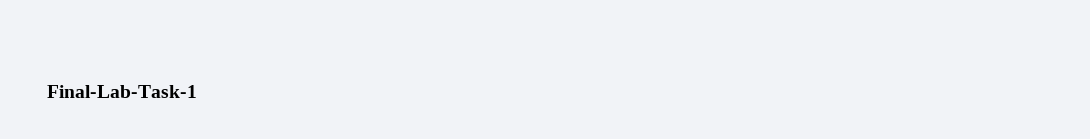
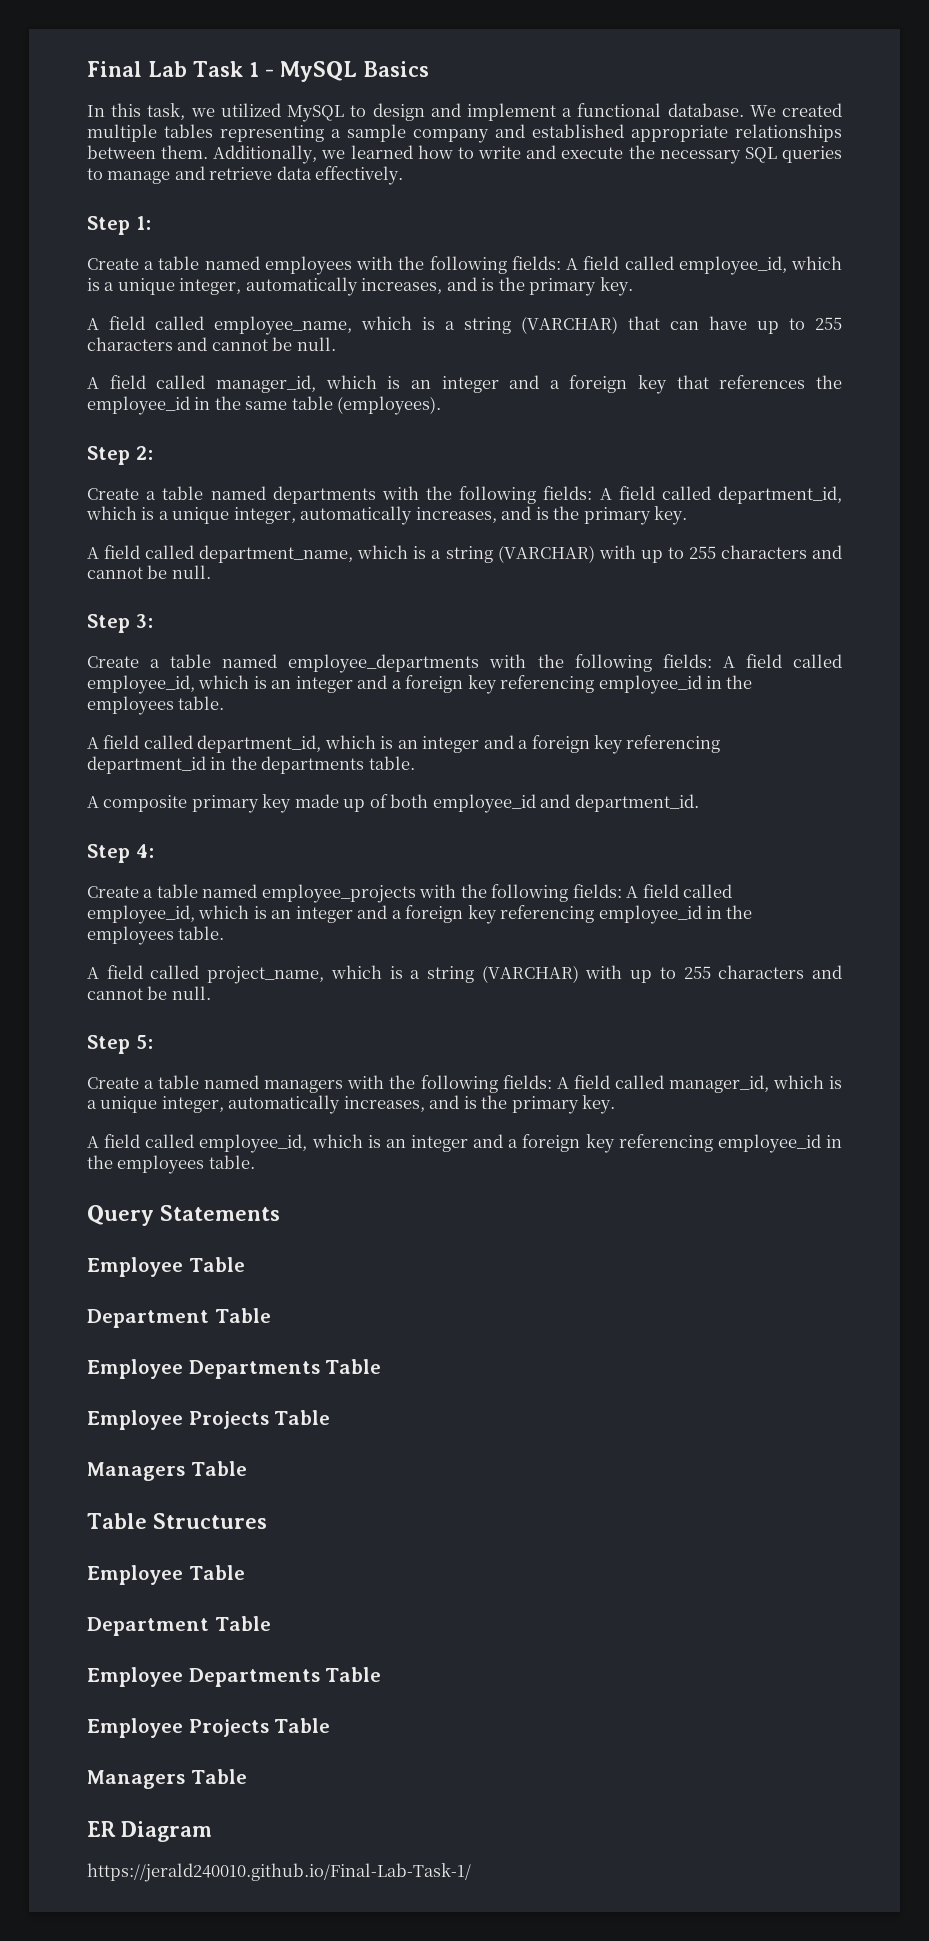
[47,85,197,98] Final-Lab-Task-1 -> [87,61,429,82] [87,103,842,122] [87,124,842,143] [87,145,842,164] [87,166,404,185] [87,216,151,235] [87,256,843,275] [87,277,633,296] [87,316,842,335] [87,337,336,351] [87,375,842,394] [87,396,442,415] [87,446,153,465] [87,486,842,504] [86,506,688,525] [87,545,842,563] [87,565,211,579] [87,614,153,633] [87,654,842,673] [87,675,753,694] [87,696,225,715] [87,735,721,754] [87,756,415,774] [87,794,699,813] [87,844,154,863] [87,884,733,903] [87,905,753,924] [87,926,225,945] [87,965,842,984] [87,986,211,1000] [87,1035,153,1054] [87,1075,842,1093] [87,1095,616,1114] [87,1134,842,1153] [87,1155,255,1174] [87,1205,280,1226] [87,1257,245,1277] [87,1308,271,1328] [87,1359,382,1379] [87,1410,331,1430] [87,1461,247,1481] [87,1513,267,1529] [87,1565,245,1585] [87,1616,271,1636] [87,1667,382,1687] [87,1718,331,1738] [87,1769,247,1789] [87,1821,212,1842] [87,1863,471,1882] Final Lab Task 1 - MySQL Basics // In this task, we utilized MySQL to design and implement a functional database. We created multiple tables representing a sample company and established appropriate relationships between them. Additionally, we learned how to write and execute the necessary SQL queries to manage and retrieve data effectively. // Step 1: // Create a table named employees with the following fields: A field called employee_id, which is a unique integer, automatically increases, and is the primary key. // A field called employee_name, which is a string (VARCHAR) that can have up to 255 characters and cannot be null. // A field called manager_id, which is an integer and a foreign key that references the employee_id in the same table (employees). // Step 2: // Create a table named departments with the following fields: A field called department_id, which is a unique integer, automatically increases, and is the primary key. // A field called department_name, which is a string (VARCHAR) with up to 255 characters and cannot be null. // Step 3: // Create a table named employee_departments with the following fields: A field called employee_id, which is an integer and a foreign key referencing employee_id in the employees table. // A field called department_id, which is an integer and a foreign key referencing department_id in the departments table. // A composite primary key made up of both employee_id and department_id. // Step 4: // Create a table named employee_projects with the following fields: A field called employee_id, which is an integer and a foreign key referencing employee_id in the employees table. // A field called project_name, which is a string (VARCHAR) with up to 255 characters and cannot be null. // Step 5: // Create a table named managers with the following fields: A field called manager_id, which is a unique integer, automatically increases, and is the primary key. // A field called employee_id, which is an integer and a foreign key referencing employee_id in the employees table. // Query Statements // Employee Table // Department Table // Employee Departments Table // Employee Projects Table // Managers Table // Table Structures // Employee Table // Department Table // Employee Departments Table // Employee Projects Table // Managers Table // ER Diagram // https://jerald240010.github.io/Final-Lab-Task-1/

